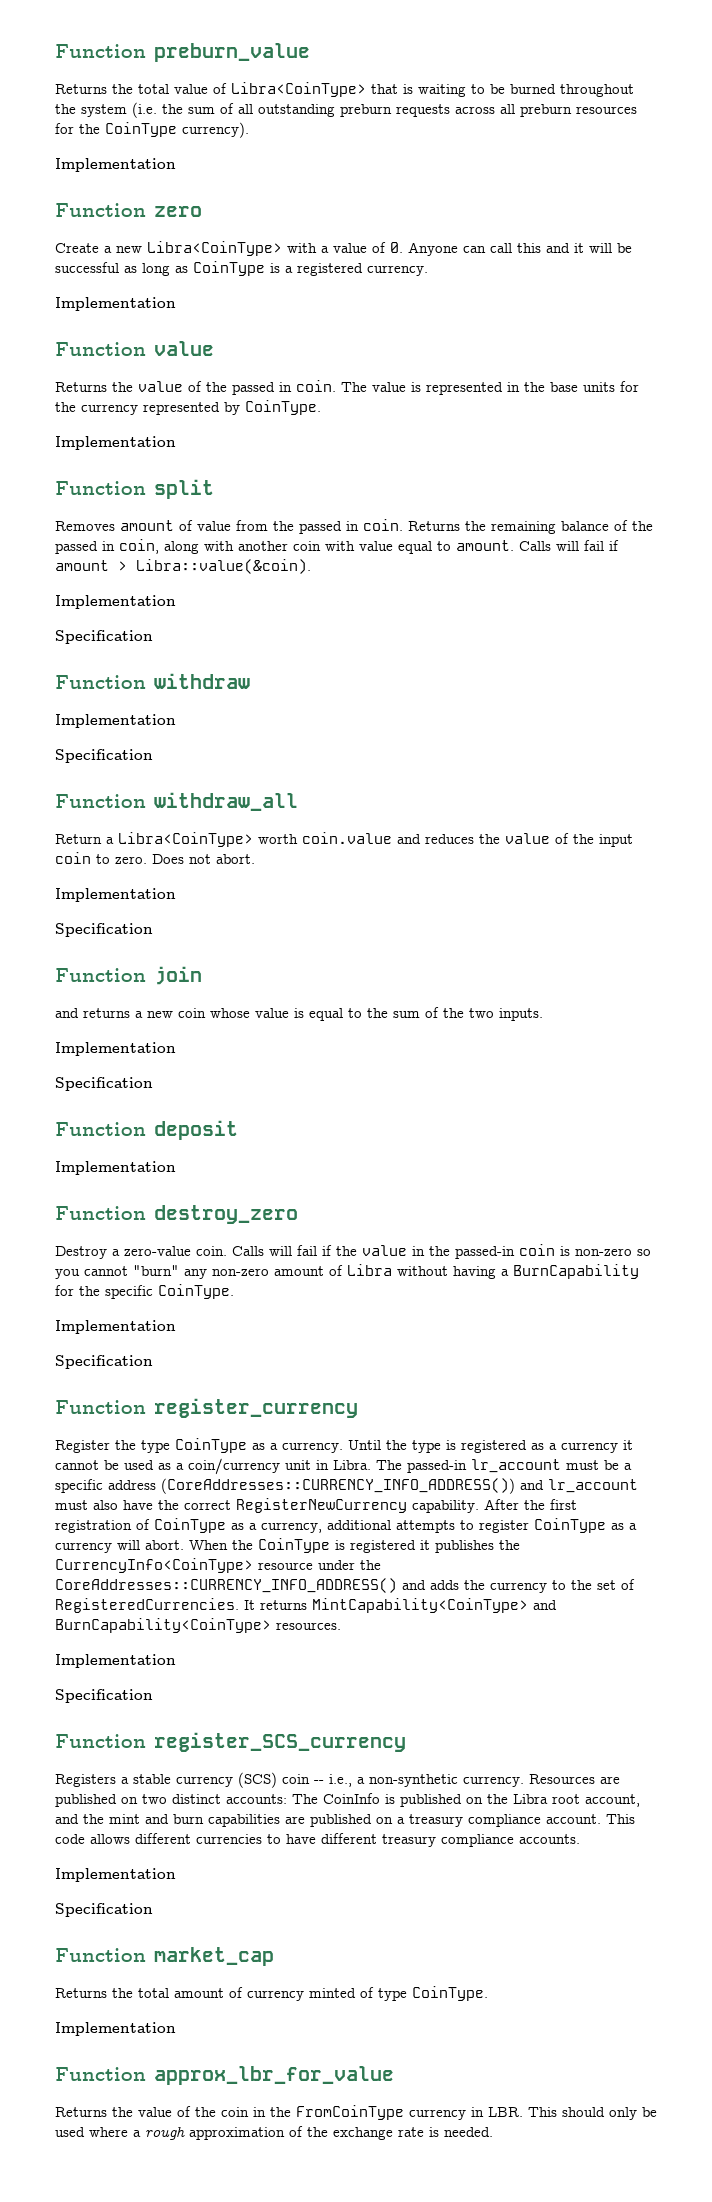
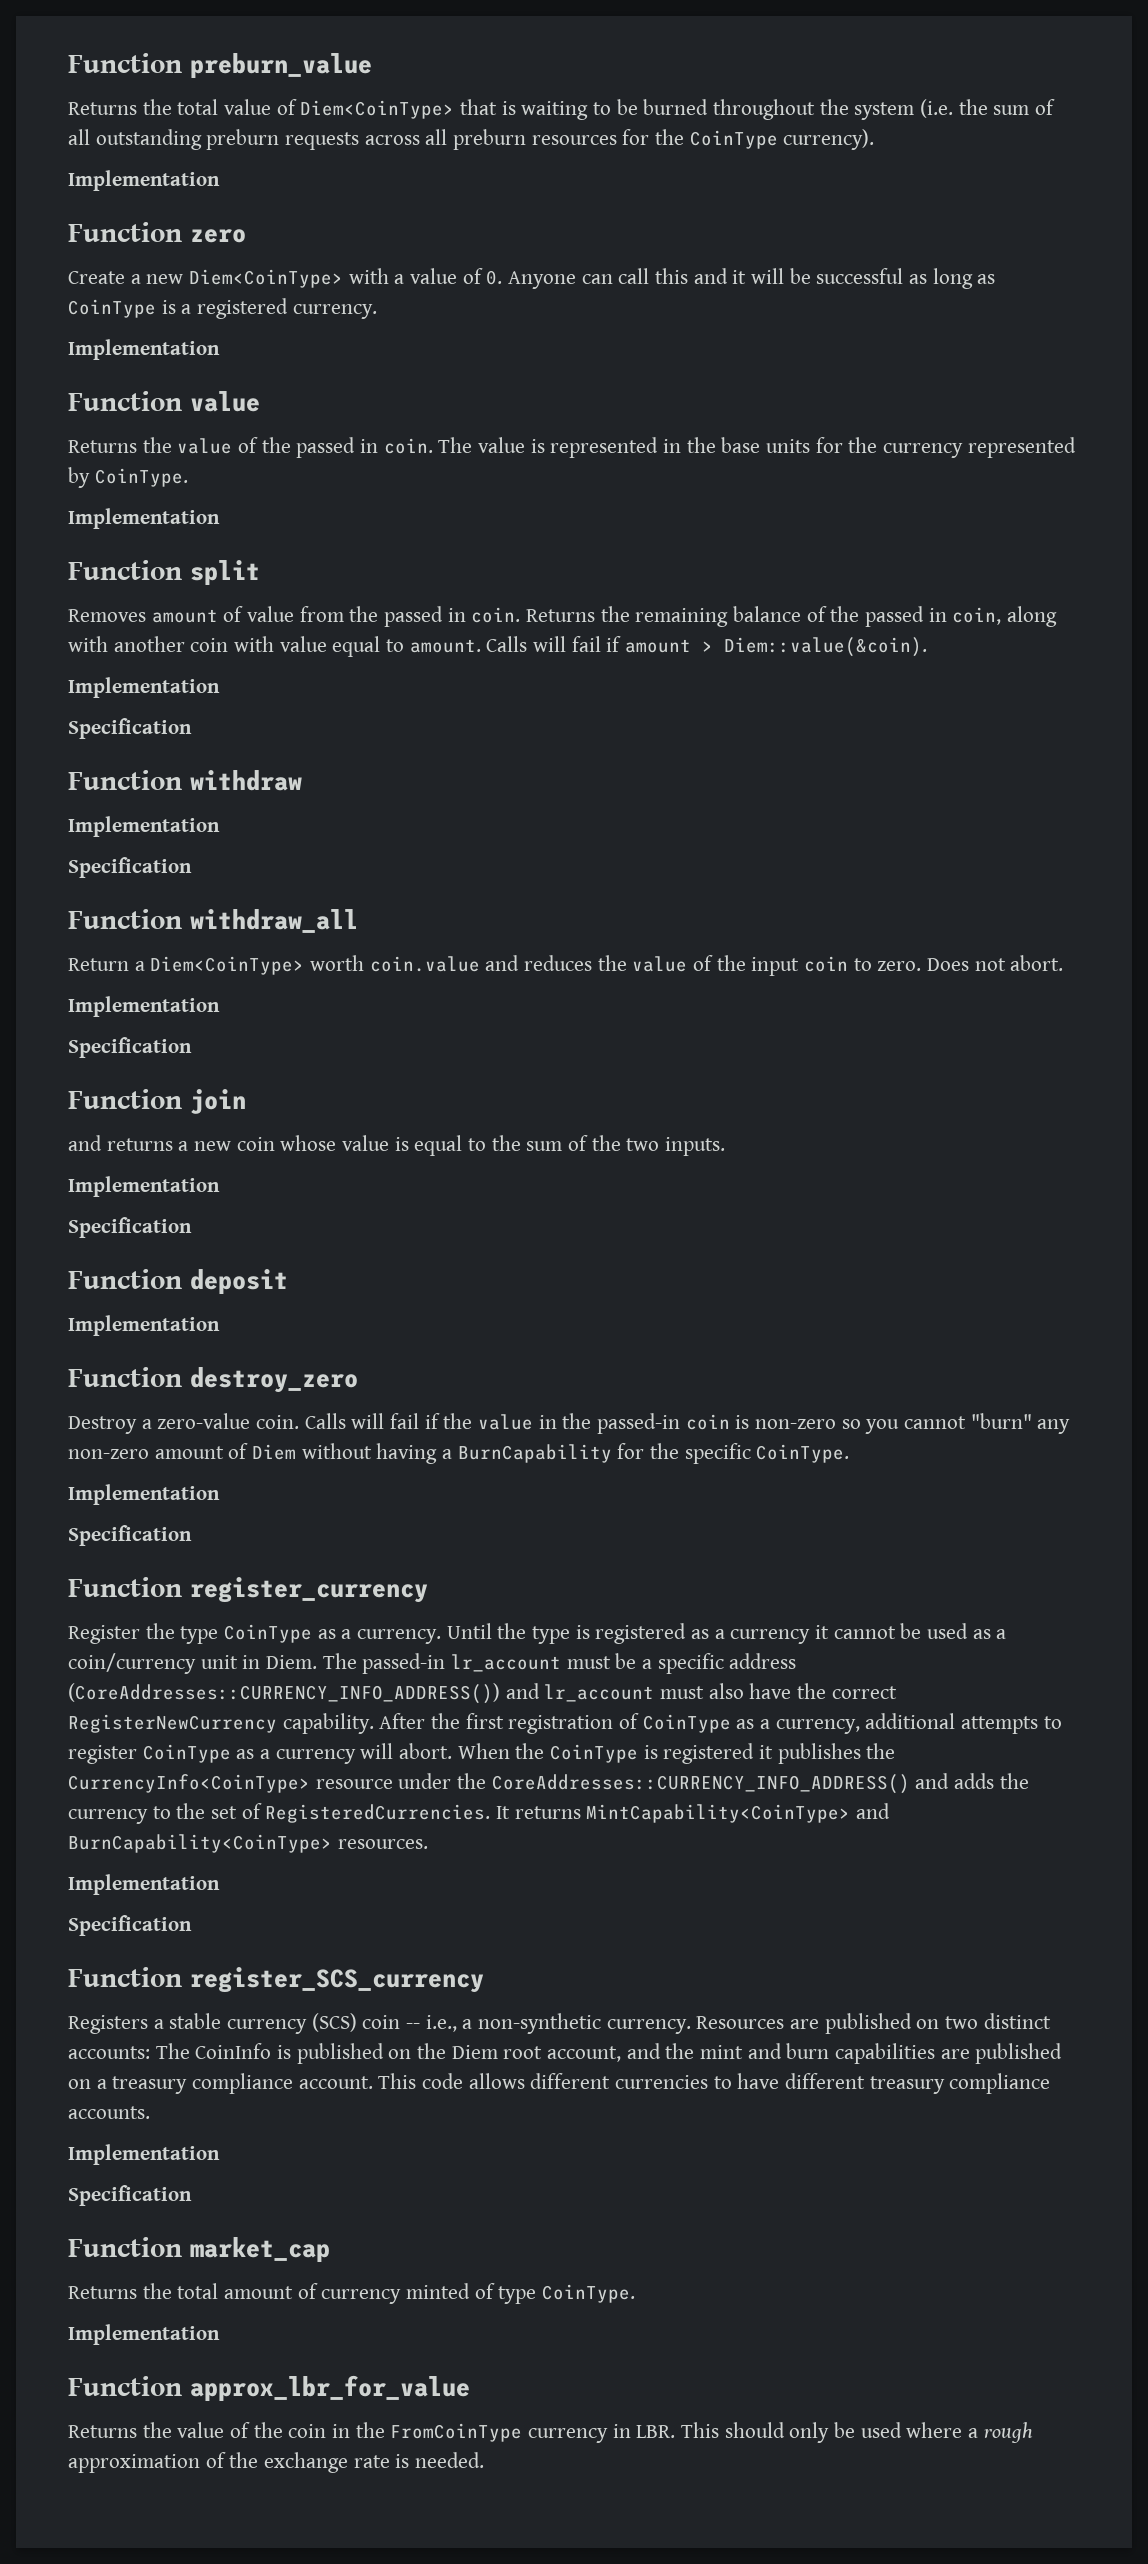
[231,82,366,97] Libra<CoinType> -> [300,100,455,119] Diem<CoinType>
[147,241,282,256] Libra<CoinType> -> [189,269,344,288] Diem<CoinType>
[136,559,311,574] Libra::value(&coin). -> [724,637,928,657] Diem::value(&coin).
[118,832,253,847] Libra<CoinType> -> [150,956,305,975] Diem<CoinType>
[347,1264,392,1276] Libra -> [252,1444,297,1460] Diem
[333,1460,371,1470] Libra. -> [266,1655,318,1669] Diem.
[513,1794,548,1804] Libra -> [451,2045,498,2059] Diem

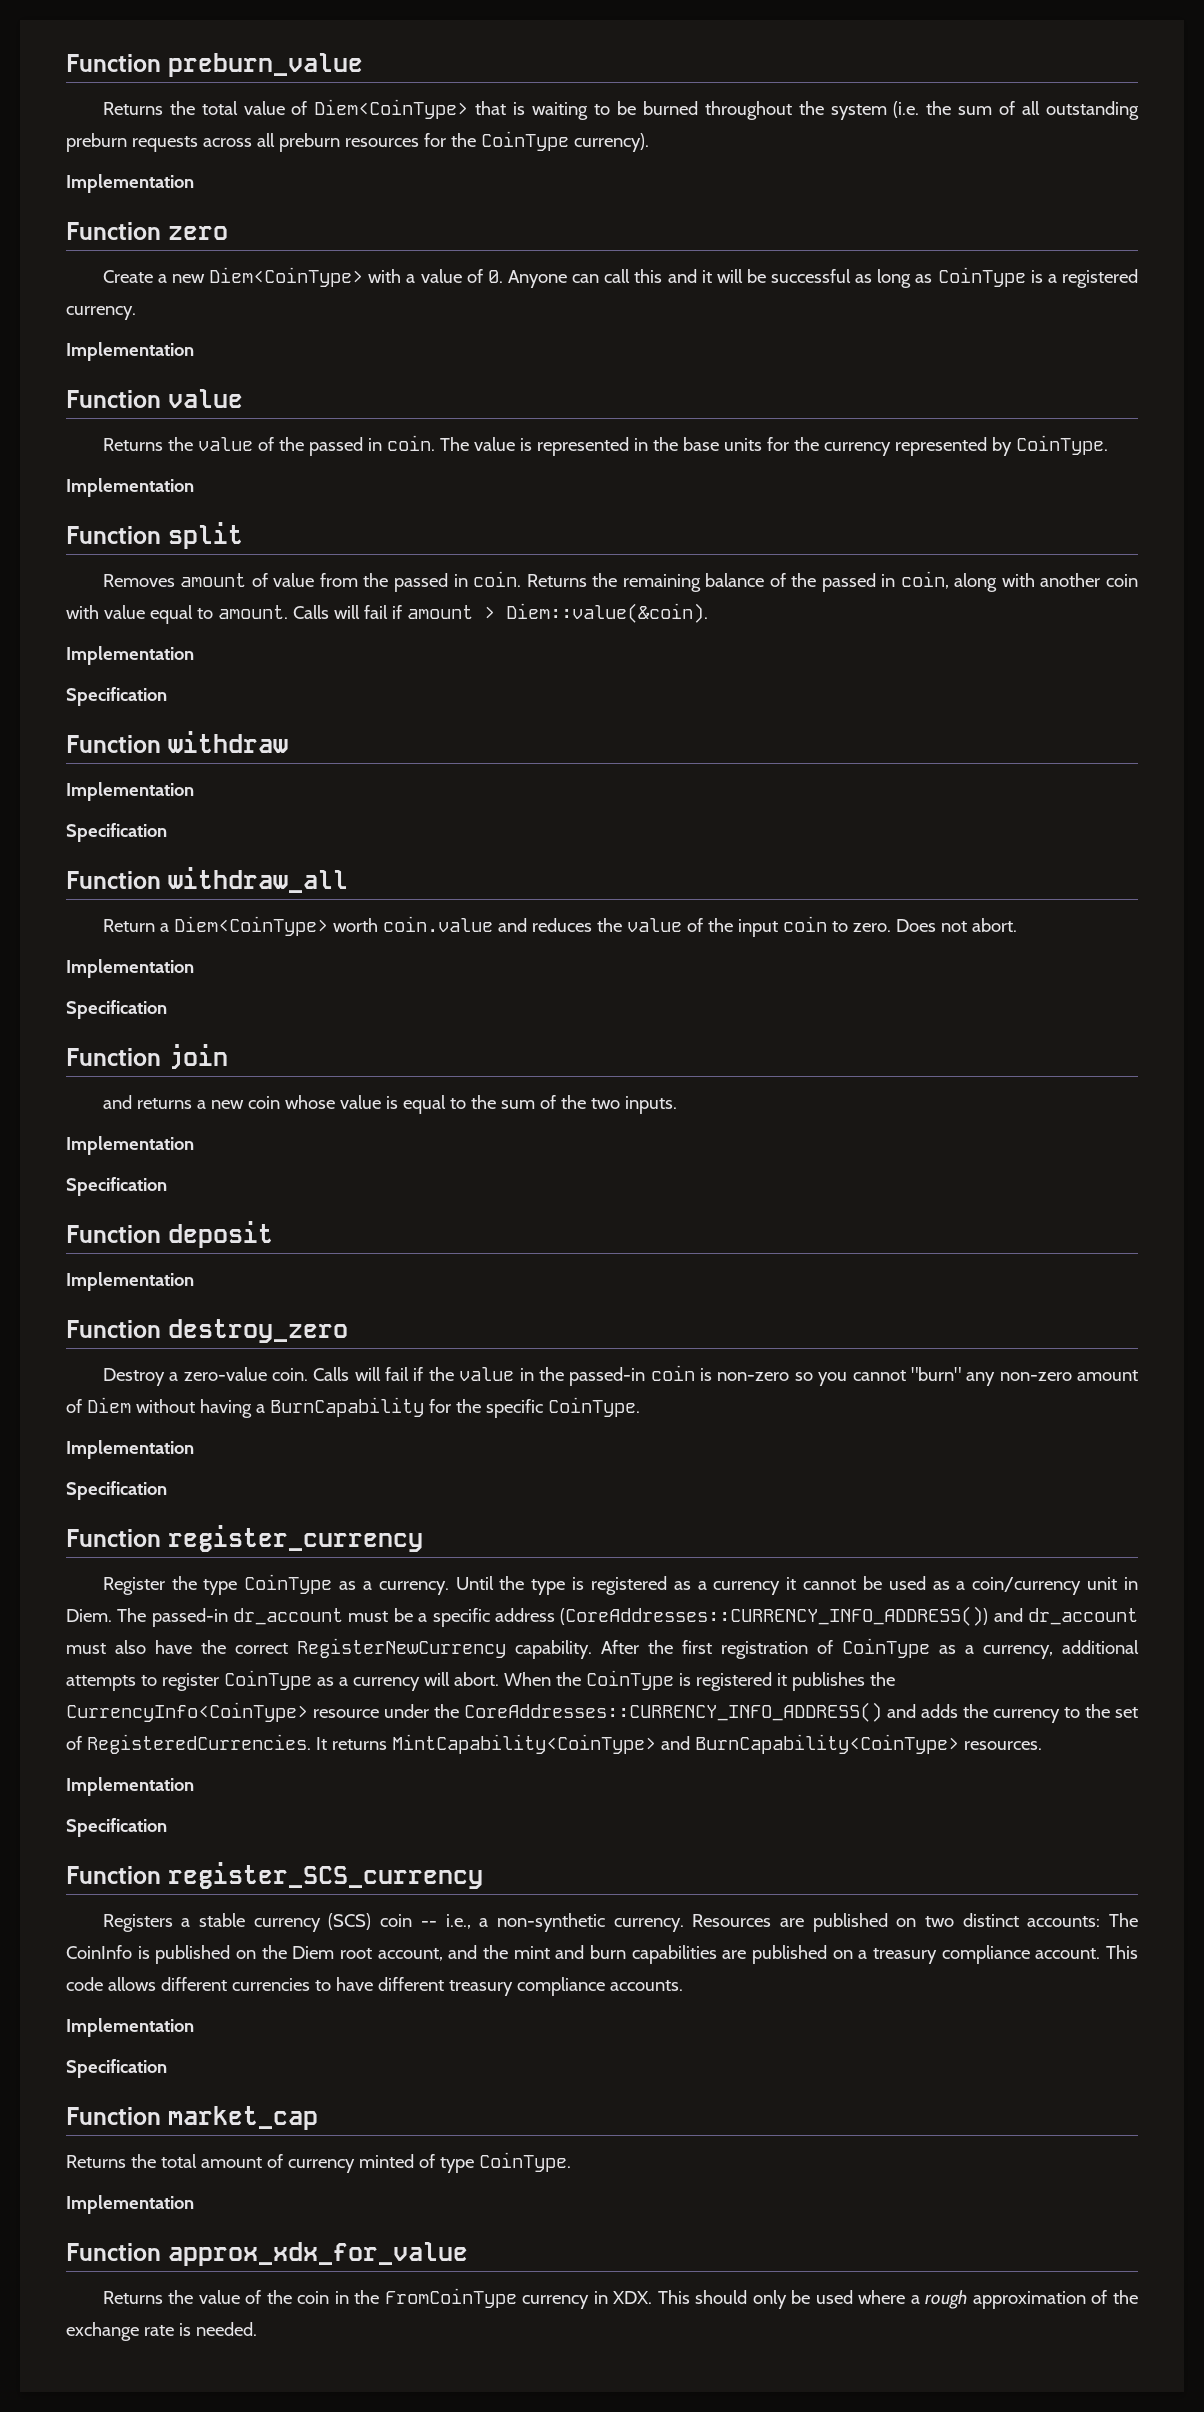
[451,1654,562,1672] lr_account -> [233,1608,344,1625] dr_account
[544,1684,655,1702] lr_account -> [1028,1608,1138,1625] dr_account
[190,2375,470,2401] approx_lbr_for_value -> [167,2242,468,2266] approx_xdx_for_value
[636,2425,676,2438] LBR. -> [613,2291,653,2304] XDX.

